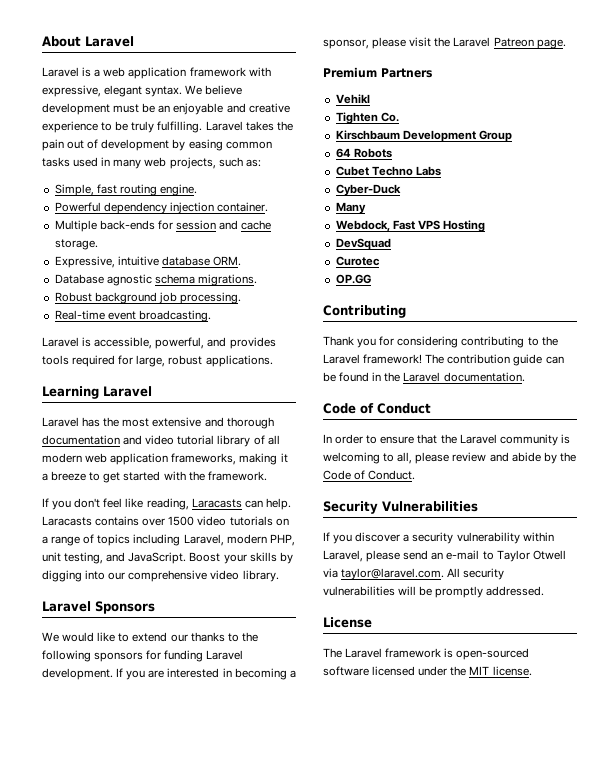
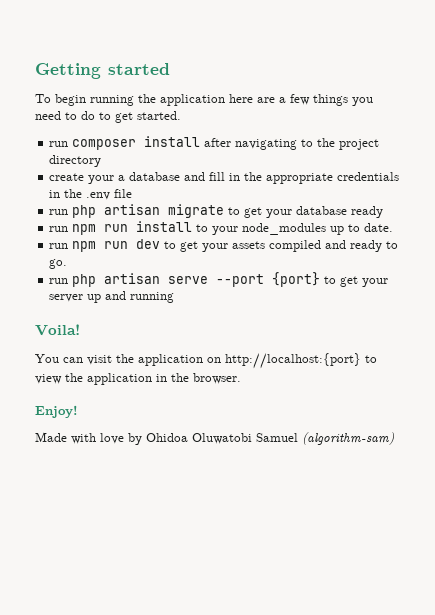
[42,36,134,47] [42,67,271,79] [42,85,243,97] [42,103,290,115] [42,121,293,133] [42,139,272,151] [42,157,261,169] [54,184,197,196] [54,202,268,214] [54,220,272,232] [54,239,98,250] [54,256,241,268] [54,274,257,286] [54,292,241,304] [54,310,211,322] [42,337,276,349] [42,355,273,367] [42,386,152,399] [42,417,274,429] [42,435,280,447] [42,453,288,465] [42,471,267,483] [42,498,291,510] [42,516,289,526] [42,534,295,546] [42,552,293,564] [42,570,279,582] [42,601,155,614] [42,632,258,642] [42,650,244,662] [42,668,296,680] [323,37,566,49] [323,67,432,78] [335,94,370,104] [335,112,399,124] [335,130,512,142] [335,148,392,158] [335,166,441,176] [335,184,401,196] [335,202,366,214] [335,220,485,232] [335,238,391,250] [335,256,380,266] [335,274,371,284] [323,305,406,318] [323,336,558,348] [323,354,564,366] [323,372,525,382] [323,403,431,414] [323,434,570,446] [323,452,576,464] [323,470,416,480] [323,501,478,514] [323,532,554,544] [323,550,566,562] [323,568,505,580] [323,586,545,598] [323,617,372,628] [323,648,530,660] [323,666,532,676] About Laravel // Laravel is a web application framework with expressive, elegant syntax. We believe development must be an enjoyable and creative experience to be truly fulfilling. Laravel takes the pain out of development by easing common tasks used in many web projects, such as: // Simple, fast routing engine. // Powerful dependency injection container. // Multiple back-ends for session and cache storage. // Expressive, intuitive database ORM. // Database agnostic schema migrations. // Robust background job processing. // Real-time event broadcasting. // Laravel is accessible, powerful, and provides tools required for large, robust applications. // Learning Laravel // Laravel has the most extensive and thorough documentation and video tutorial library of all modern web application frameworks, making it a breeze to get started with the framework. // If you don't feel like reading, Laracasts can help. Laracasts contains over 1500 video tutorials on a range of topics including Laravel, modern PHP, unit testing, and JavaScript. Boost your skills by digging into our comprehensive video library. // Laravel Sponsors // We would like to extend our thanks to the following sponsors for funding Laravel development. If you are interested in becoming a sponsor, please visit the Laravel Patreon page. // Premium Partners // Vehikl // Tighten Co. // Kirschbaum Development Group // 64 Robots // Cubet Techno Labs // Cyber-Duck // Many // Webdock, Fast VPS Hosting // DevSquad // Curotec // OP.GG // Contributing // Thank you for considering contributing to the Laravel framework! The contribution guide can be found in the Laravel documentation. // Code of Conduct // In order to ensure that the Laravel community is welcoming to all, please review and abide by the Code of Conduct. // Security Vulnerabilities // If you discover a security vulnerability within Laravel, please send an e-mail to Taylor Otwell via taylor@laravel.com. All security vulnerabilities will be promptly addressed. // License // The Laravel framework is open-sourced software licensed under the MIT license. -> [35,63,170,79] [35,94,373,106] [35,111,181,123] [49,136,380,150] [49,155,102,167] [49,172,400,184] [49,189,133,200] [49,204,384,218] [49,221,394,235] [49,239,399,252] [49,259,68,269] [49,272,389,287] [49,291,175,303] [35,324,80,336] [35,353,377,369] [35,373,241,385] [35,405,78,418] [35,432,394,445] Getting started // To begin running the application here are a few things you need to do to get started. // run composer install after navigating to the project directory // create your a database and fill in the appropriate credentials in the .env file // run php artisan migrate to get your database ready // run npm run install to your node_modules up to date. // run npm run dev to get your assets compiled and ready to go. // run php artisan serve --port {port} to get your server up and running // Voila! // You can visit the application on http://localhost:{port} to view the application in the browser. // Enjoy! // Made with love by Ohidoa Oluwatobi Samuel (algorithm-sam)

